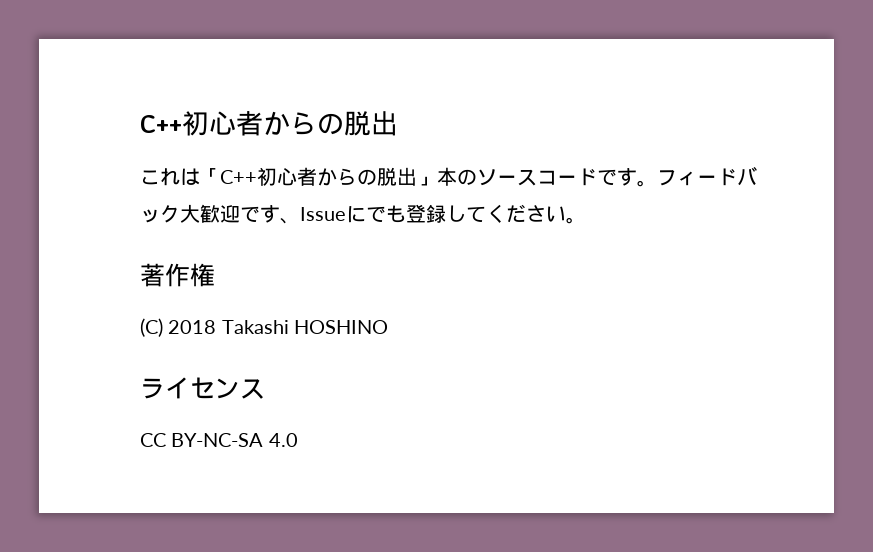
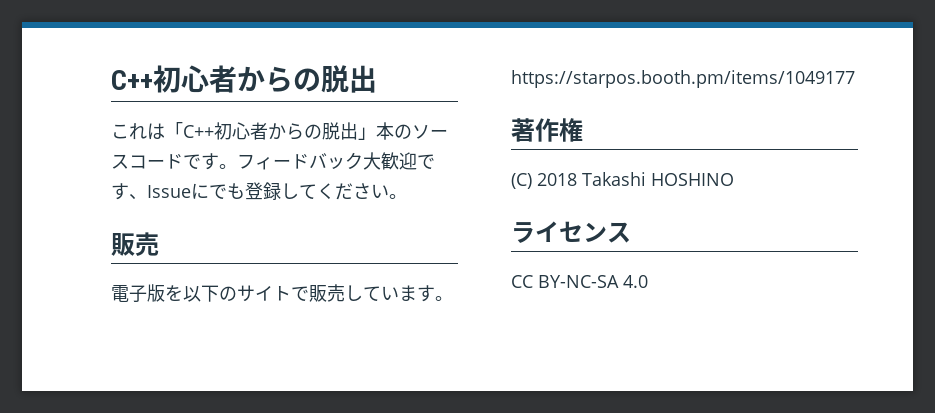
(586, 220) none -> [111,232,159,256] [111,284,453,303] [511,70,855,88] // 販売 // 電子版を以下のサイトで販売しています。https://starpos.booth.pm/items/1049177

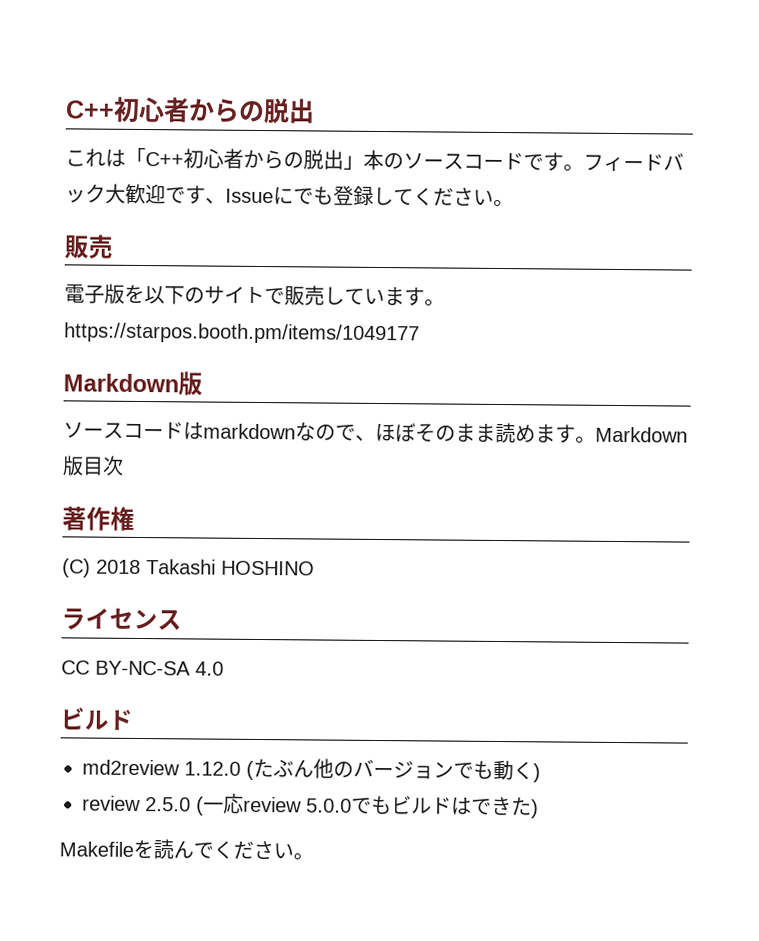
(855, 79) none -> [63,371,203,396] [63,421,688,444] [62,455,124,476] // Markdown版 // ソースコードはmarkdownなので、ほぼそのまま読めます。Markdown版目次
(648, 281) none -> [60,707,133,731] [82,758,541,783] [82,793,539,819] [59,839,314,861] // ビルド // md2review 1.12.0 (たぶん他のバージョンでも動く) // review 2.5.0 (一応review 5.0.0でもビルドはできた) // Makefileを読んでください。

